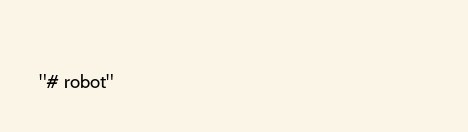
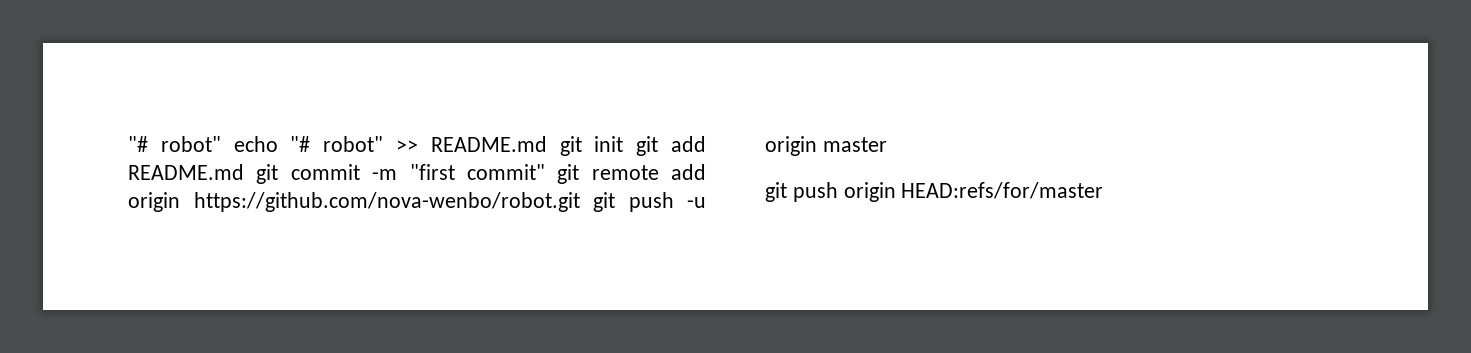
[39,74,113,88] "# robot" -> [128,136,706,156] [128,164,706,184] [128,192,706,212] [765,136,887,156] [765,182,1104,202] "# robot" echo "# robot" >> README.md git init git add README.md git commit -m "first commit" git remote add origin https://github.com/nova-wenbo/robot.git git push -u origin master // git push origin HEAD:refs/for/master

